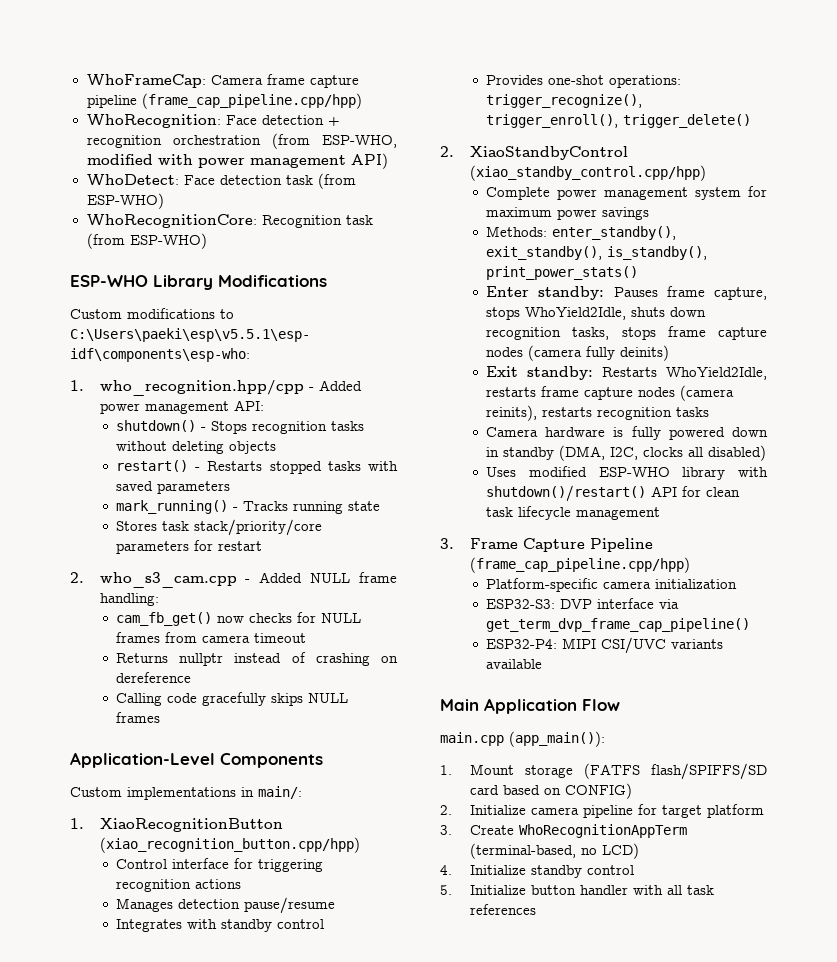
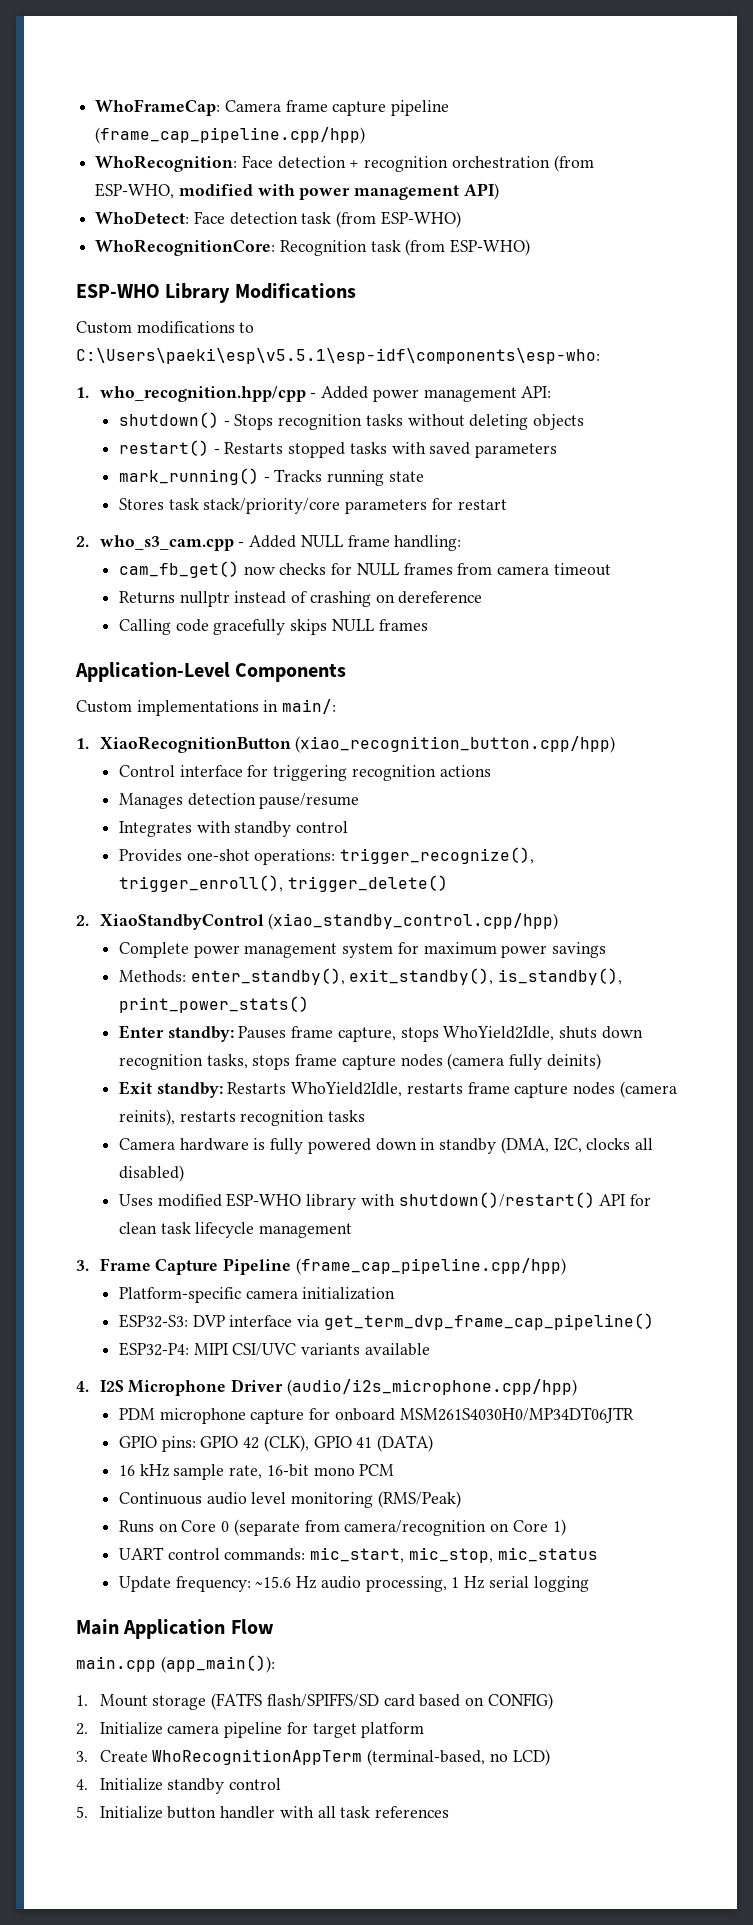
(543, 664) none -> [76,1379,577,1396] [118,1407,634,1424] [118,1435,434,1452] [118,1464,395,1480] [118,1491,461,1508] [118,1519,566,1536] [118,1547,598,1563] [118,1576,589,1592] // 4. I2S Microphone Driver (audio/i2s_microphone.cpp/hpp) // PDM microphone capture for onboard MSM261S4030H0/MP34DT06JTR // GPIO pins: GPIO 42 (CLK), GPIO 41 (DATA) // 16 kHz sample rate, 16-bit mono PCM // Continuous audio level monitoring (RMS/Peak) // Runs on Core 0 (separate from camera/recognition on Core 1) // UART control commands: mic_start, mic_stop, mic_status // Update frequency: ~15.6 Hz audio processing, 1 Hz serial logging

